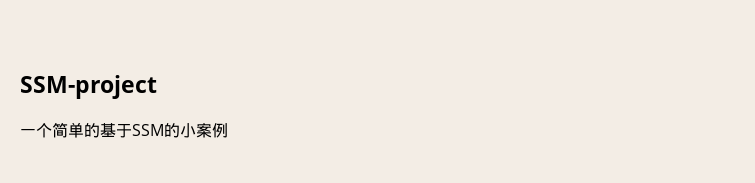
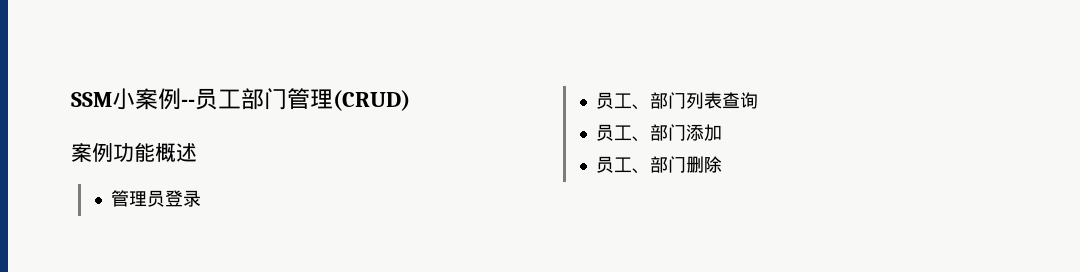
[20,75,157,99] [20,122,228,138] SSM-project // 一个简单的基于SSM的小案例 -> [71,88,410,111] [71,142,197,163] [110,190,201,207] [595,92,758,110] [595,124,722,142] [595,156,722,174] SSM小案例--员工部门管理(CRUD) // 案例功能概述 // 管理员登录 // 员工、部门列表查询 // 员工、部门添加 // 员工、部门删除

